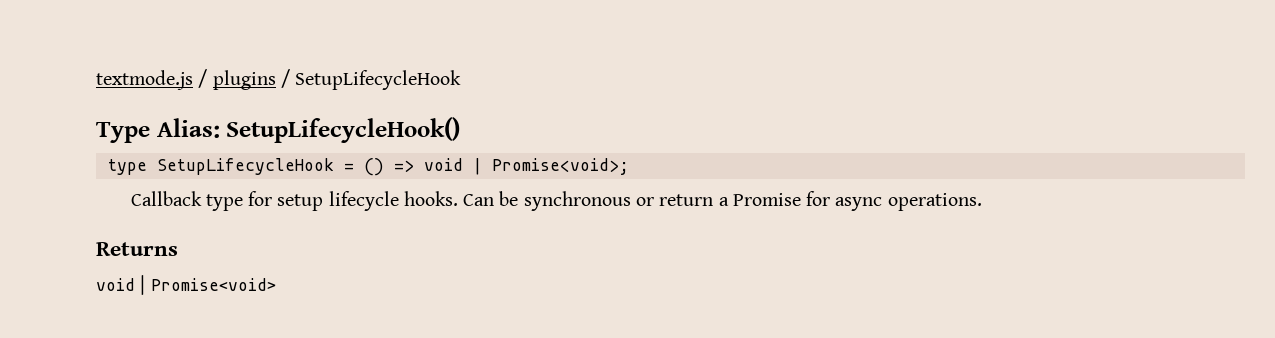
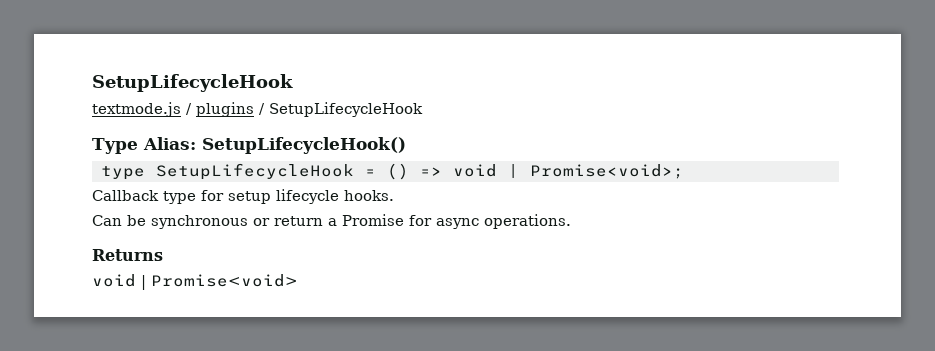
(96, 80) none -> [92,74,293,92] SetupLifecycleHook //
(458, 198) none -> (394, 195) //

